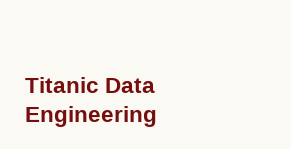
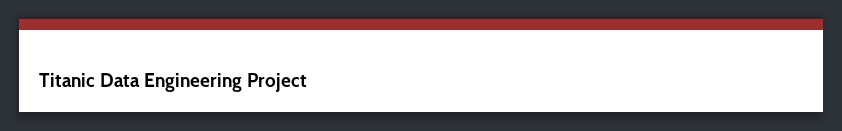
(157, 116) none -> [247,73,308,92] Project

